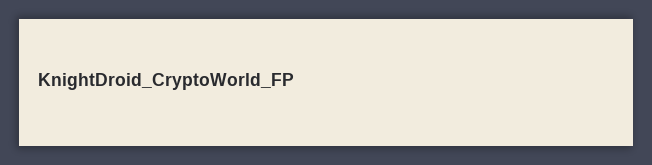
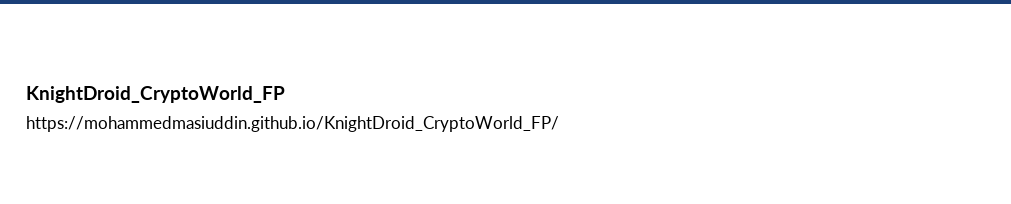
(294, 81) none -> [26,116,559,132] // https://mohammedmasiuddin.github.io/KnightDroid_CryptoWorld_FP/

